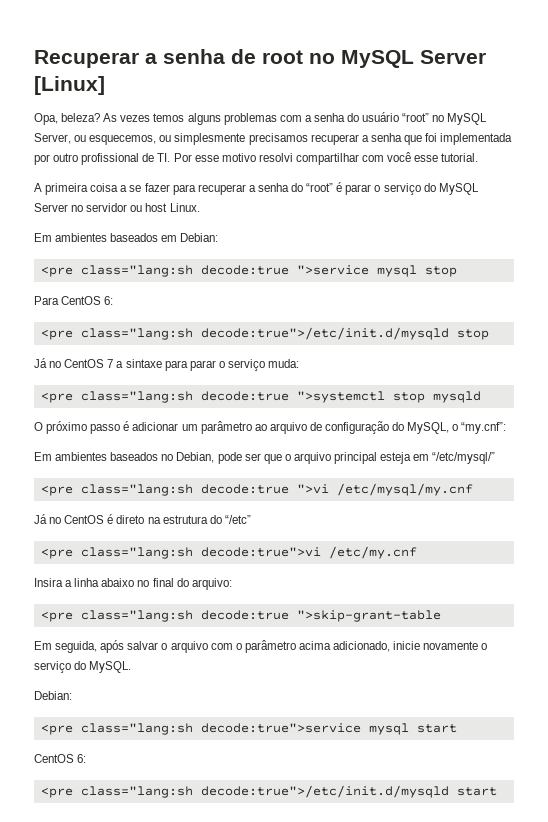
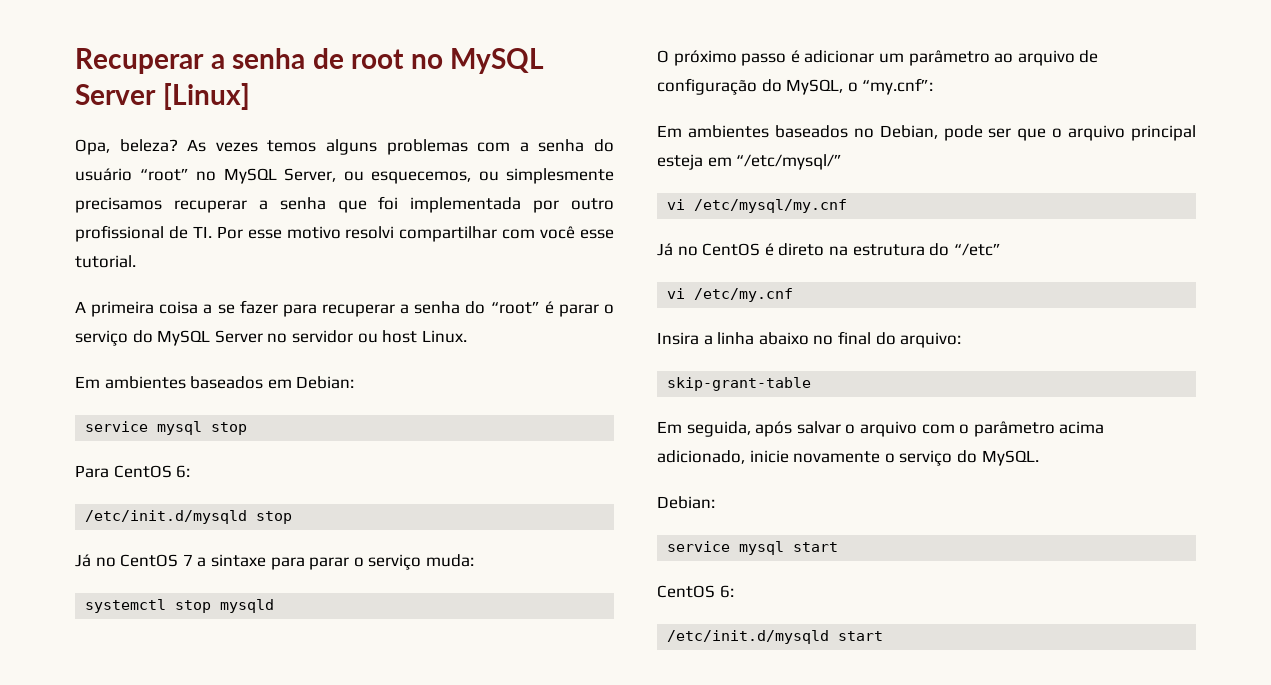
[40,265,369,277] <pre class="lang:sh decode:true ">service -> [85,421,149,432] service
[40,327,449,340] <pre class="lang:sh decode:true">/etc/init.d/mysqld -> [85,510,248,524] /etc/init.d/mysqld
[40,391,385,403] <pre class="lang:sh decode:true ">systemctl -> [85,599,167,613] systemctl
[40,484,329,496] <pre class="lang:sh decode:true ">vi -> [667,199,686,210] vi
[40,547,321,559] <pre class="lang:sh decode:true">vi -> [667,288,686,299] vi
[40,610,441,622] <pre class="lang:sh decode:true ">skip-grant-table -> [667,377,812,391] skip-grant-table
[40,723,361,735] <pre class="lang:sh decode:true">service -> [667,541,731,552] service
[40,785,449,798] <pre class="lang:sh decode:true">/etc/init.d/mysqld -> [667,630,830,644] /etc/init.d/mysqld

